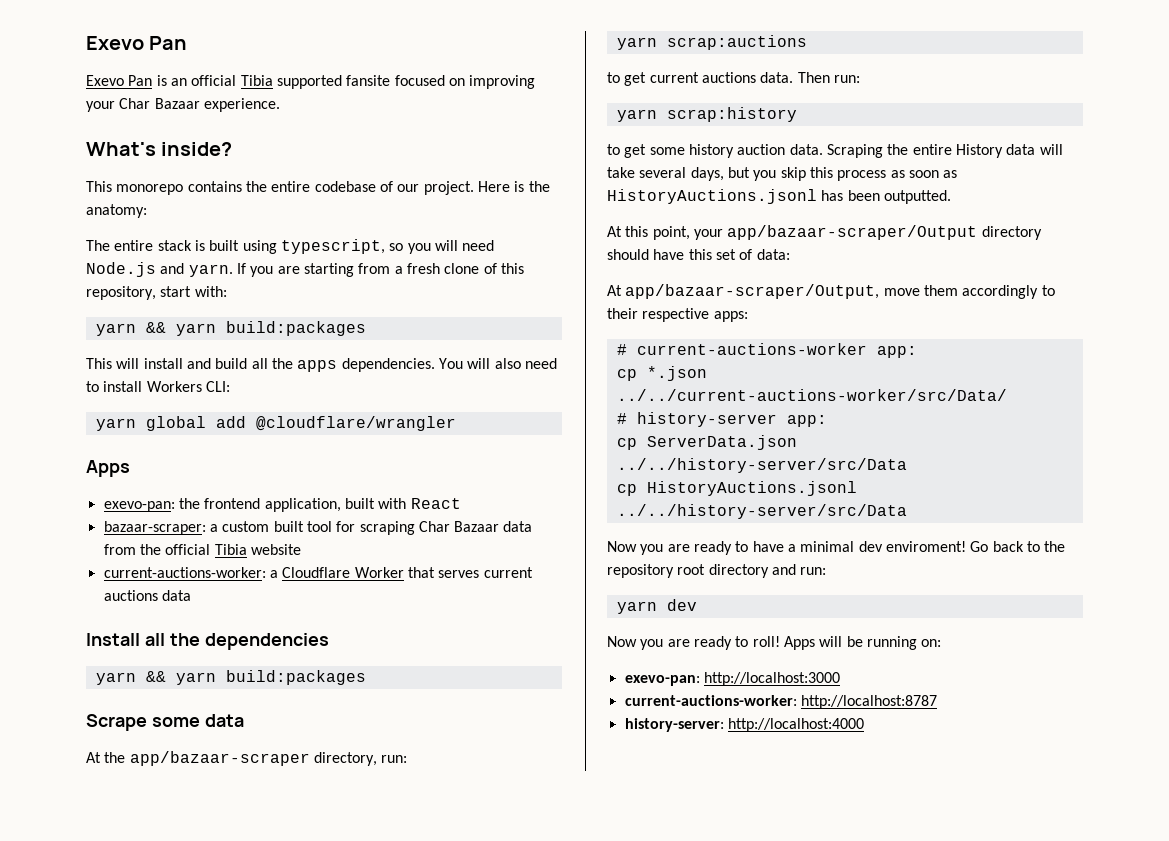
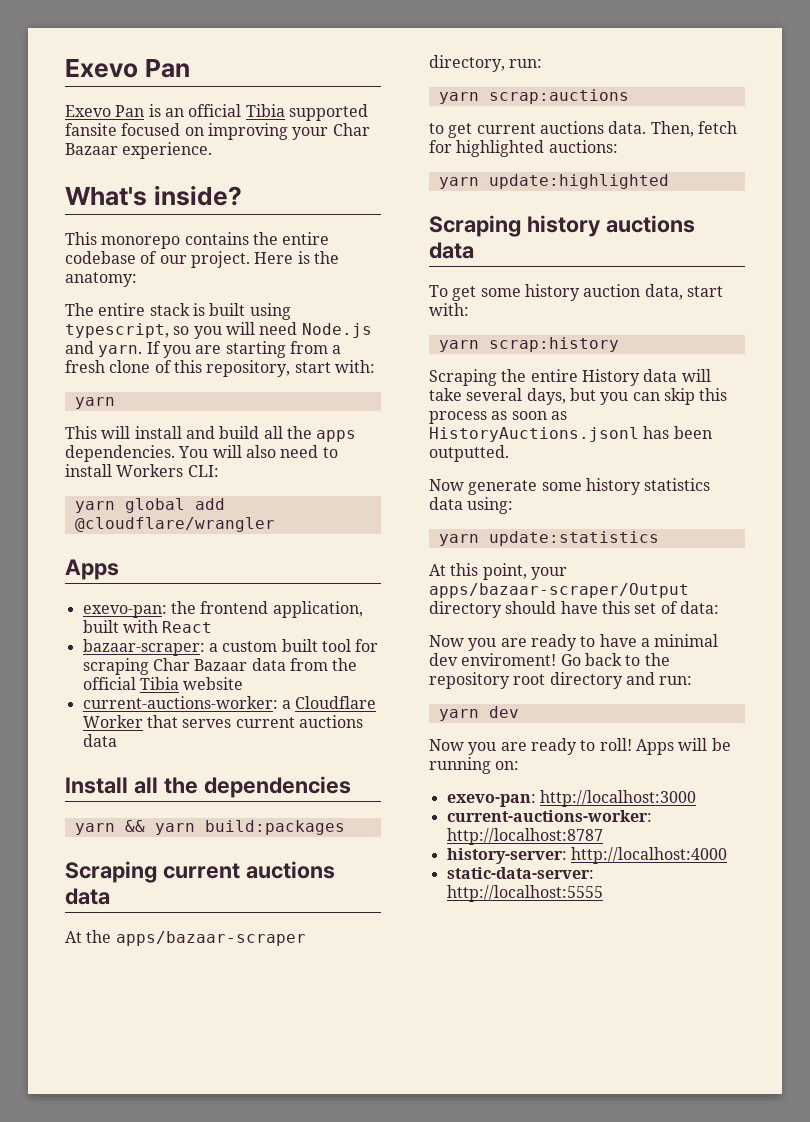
[145,321,366,336] && yarn build:packages -> (115, 403) none
[86,714,200,731] Scrape some -> [65,861,335,883] Scraping current auctions
[129,751,310,766] app/bazaar-scraper -> [115,931,306,946] apps/bazaar-scraper
[797,72,860,83] [616,107,797,122] [607,144,823,158] Then run: // yarn scrap:history // to get some history auction data. -> [650,121,737,137] [429,140,618,157] [438,174,669,189] [429,215,695,237] [429,242,474,259] [429,284,723,301] [429,303,469,316] [438,337,619,352] Then, fetch for highlighted auctions: // yarn update:highlighted // Scraping history auctions data // To get some history auction data, start with: // yarn scrap:history //
(777, 175) none -> [632,392,660,401] can
(951, 197) none -> [429,478,711,495] [429,497,514,514] [438,531,659,546] // Now generate some history statistics data using: // yarn update:statistics
[727,225,978,240] app/bazaar-scraper/Output -> [429,583,689,598] apps/bazaar-scraper/Output
[607,284,1055,299] [607,308,748,322] [616,343,917,358] [616,366,707,381] [616,389,1007,401] [616,412,827,427] [616,435,797,450] [616,458,907,473] [616,481,857,496] [616,504,907,519] // At app/bazaar-scraper/Output, move them accordingly to their respective apps: // # current-auctions-worker app: // cp *.json ../../current-auctions-worker/src/Data/ // # history-server app: // cp ServerData.json ../../history-server/src/Data // cp HistoryAuctions.jsonl ../../history-server/src/Data -> (719, 607) none
(864, 725) none -> [446,867,594,879] [446,885,603,902] // static-data-server: http://localhost:5555

